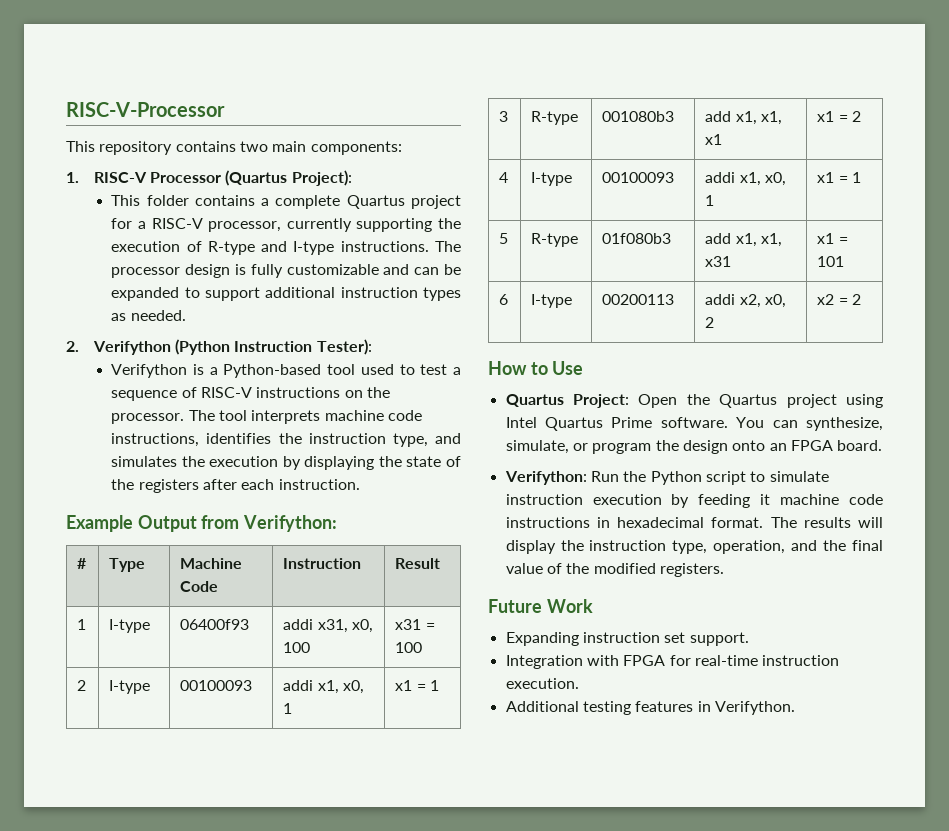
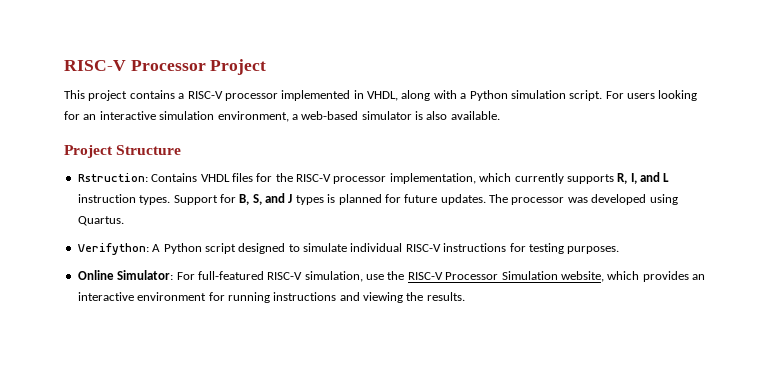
[66,102,225,117] [66,141,402,155] [66,170,352,186] [111,195,461,209] [111,218,461,232] [111,241,461,255] [111,264,461,278] [111,287,462,301] [111,310,186,321] [66,339,372,355] [111,364,461,378] [111,387,390,401] [111,410,422,424] [111,433,462,447] [111,456,461,470] [111,479,360,493] [66,515,338,532] [77,558,88,569] [109,558,146,572] [180,558,243,569] [180,581,219,592] [283,558,362,569] [395,558,441,569] [77,619,87,630] [109,619,151,633] [180,619,250,630] [283,619,374,633] [283,642,311,653] [395,619,435,630] [395,642,423,653] [77,680,87,691] [109,680,151,694] [180,680,253,691] [283,680,365,694] [283,703,293,714] [395,680,440,691] [499,111,509,122] [531,111,579,125] [602,111,675,122] [705,111,783,125] [705,134,723,145] [817,111,862,122] [499,172,509,183] [531,172,573,186] [602,172,675,183] [705,172,787,186] [705,195,715,206] [817,172,862,183] [499,233,509,244] [531,233,579,247] [602,233,672,244] [705,233,783,247] [705,256,732,267] [817,233,848,244] [817,256,845,267] [499,294,509,305] [531,294,573,308] [602,294,675,305] [705,294,787,308] [705,317,715,328] [817,294,862,305] [488,361,584,375] [505,394,883,408] [505,417,883,431] [505,440,883,454] [504,471,829,485] [505,494,883,508] [505,517,883,528] [505,540,883,554] [505,563,724,577] [488,599,593,613] [505,632,749,646] [505,655,840,669] [505,678,579,689] [505,701,795,715] RISC-V-Processor // This repository contains two main components: // 1. RISC-V Processor (Quartus Project): // This folder contains a complete Quartus project for a RISC-V processor, currently supporting the execution of R-type and I-type instructions. The processor design is fully customizable and can be expanded to support additional instruction types as needed. // 2. Verifython (Python Instruction Tester): // Verifython is a Python-based tool used to test a sequence of RISC-V instructions on the processor. The tool interprets machine code instructions, identifies the instruction type, and simulates the execution by displaying the state of the registers after each instruction. // Example Output from Verifython: // # | Type | Machine Code | Instruction | Result // 1 | I-type | 06400f93 | addi x31, x0, 100 | x31 = 100 // 2 | I-type | 00100093 | addi x1, x0, 1 | x1 = 1 // 3 | R-type | 001080b3 | add x1, x1, x1 | x1 = 2 // 4 | I-type | 00100093 | addi x1, x0, 1 | x1 = 1 // 5 | R-type | 01f080b3 | add x1, x1, x31 | x1 = 101 // 6 | I-type | 00200113 | addi x2, x0, 2 | x2 = 2 // How to Use // Quartus Project: Open the Quartus project using Intel Quartus Prime software. You can synthesize, simulate, or program the design onto an FPGA board. // Verifython: Run the Python script to simulate instruction execution by feeding it machine code instructions in hexadecimal format. The results will display the instruction type, operation, and the final value of the modified registers. // Future Work // Expanding instruction set support. // Integration with FPGA for real-time instruction execution. // Additional testing features in Verifython. -> [64,59,267,75] [64,90,698,101] [64,111,500,122] [64,145,182,158] [77,172,670,184] [77,193,678,205] [77,216,124,226] [77,243,620,255] [77,270,705,282] [77,292,465,303] RISC-V Processor Project // This project contains a RISC-V processor implemented in VHDL, along with a Python simulation script. For users looking for an interactive simulation environment, a web-based simulator is also available. // Project Structure // Rstruction: Contains VHDL files for the RISC-V processor implementation, which currently supports R, I, and L instruction types. Support for B, S, and J types is planned for future updates. The processor was developed using Quartus. // Verifython: A Python script designed to simulate individual RISC-V instructions for testing purposes. // Online Simulator: For full-featured RISC-V simulation, use the RISC-V Processor Simulation website, which provides an interactive environment for running instructions and viewing the results.

